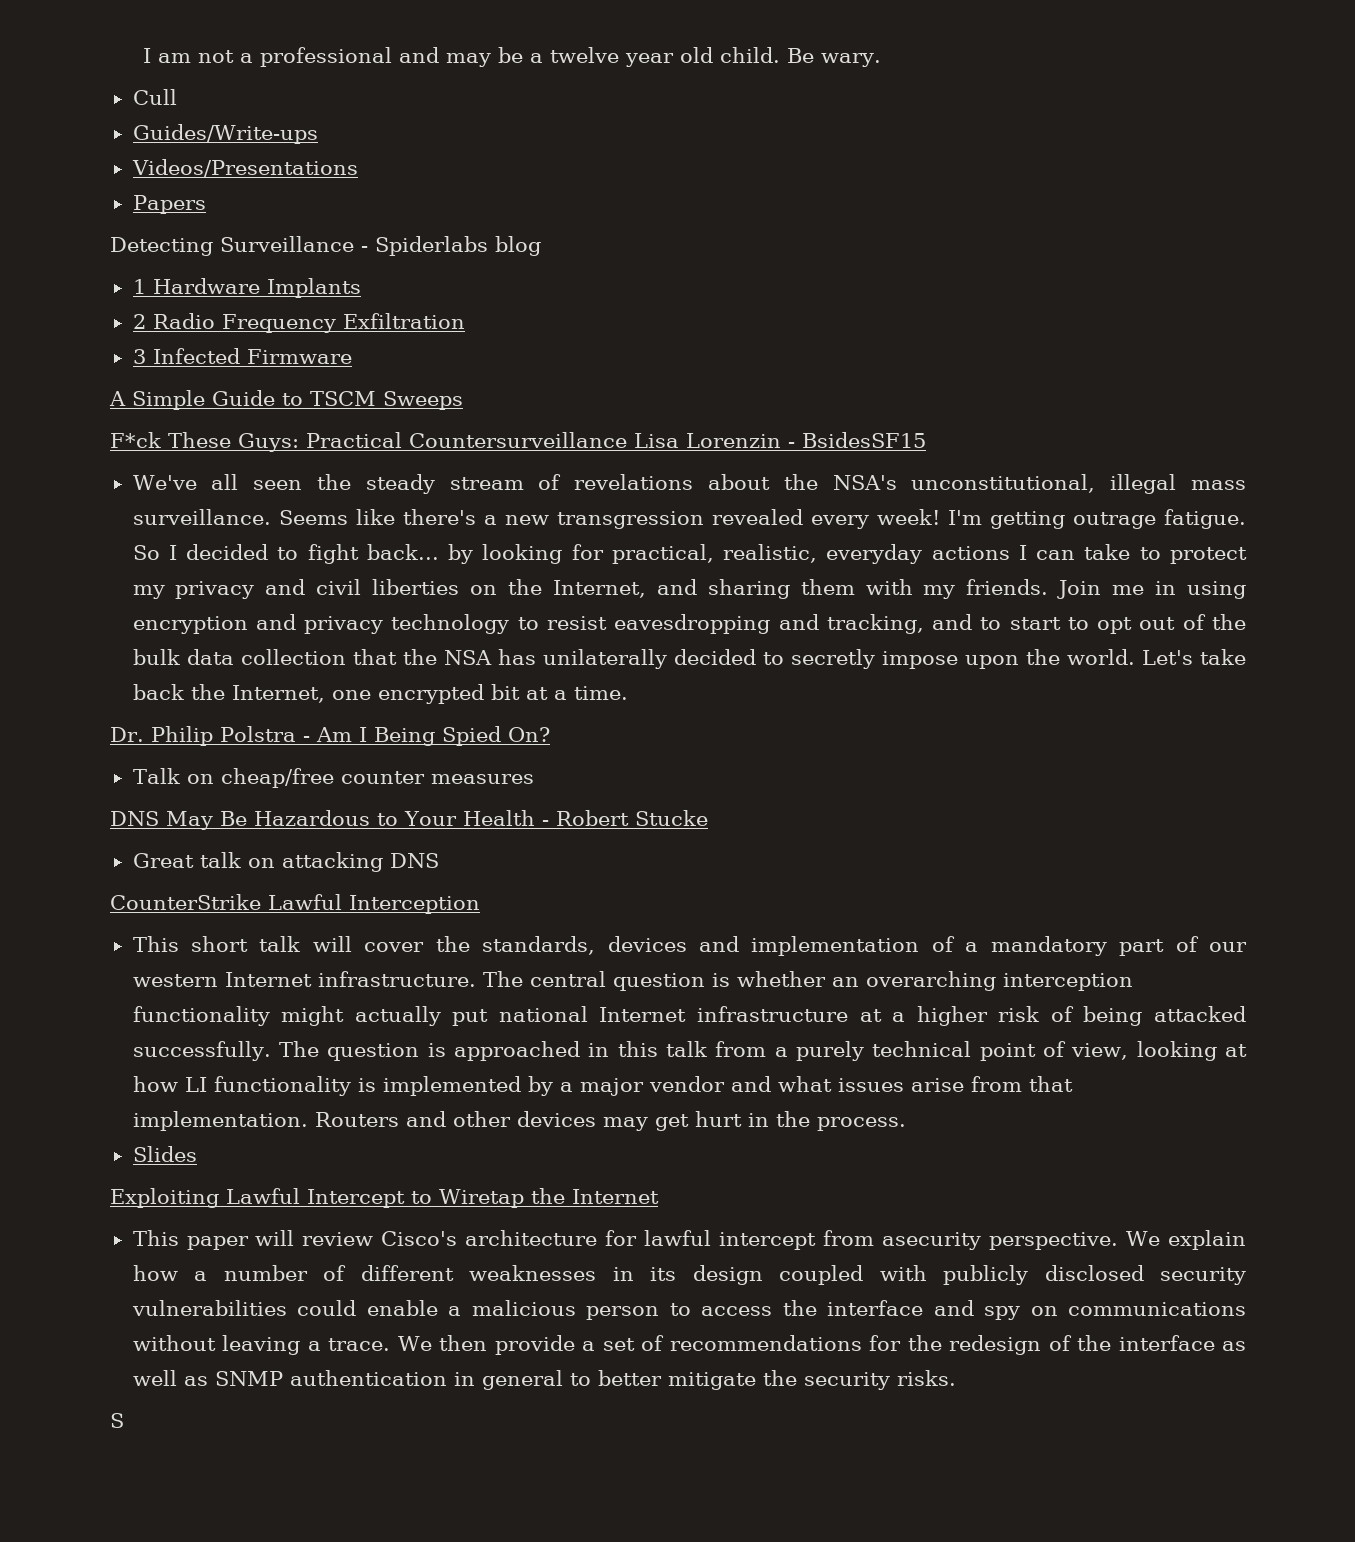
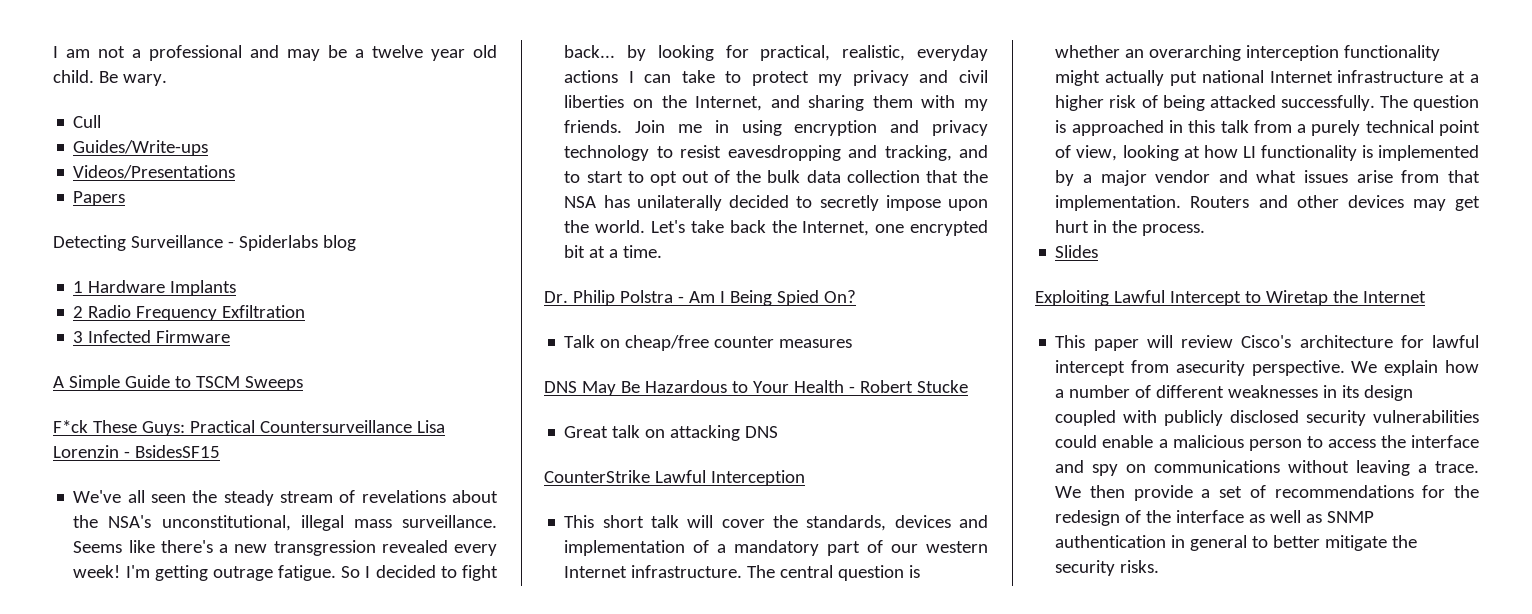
[110,1413,124,1428] // S -> (1160, 566) none

